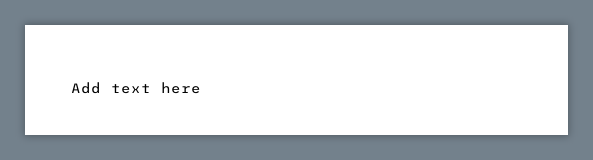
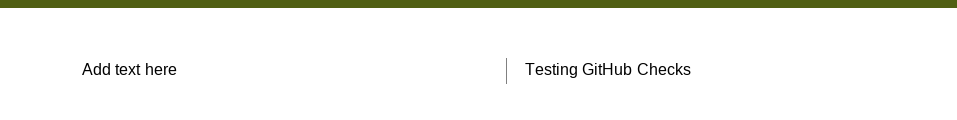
(201, 88) none -> [525,63,691,78] // Testing GitHub Checks

